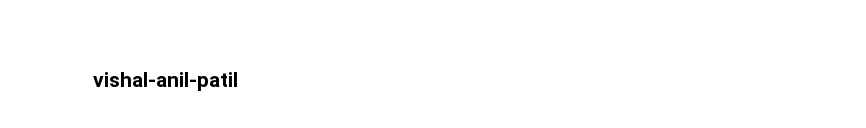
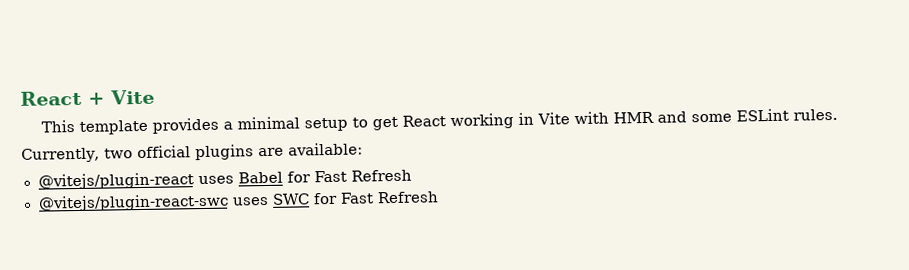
[93,72,238,91] vishal-anil-patil -> [20,89,155,106] [41,108,839,135] [21,142,363,163] [37,169,413,190] [37,191,440,212] React + Vite // This template provides a minimal setup to get React working in Vite with HMR and some ESLint rules. // Currently, two official plugins are available: // @vitejs/plugin-react uses Babel for Fast Refresh // @vitejs/plugin-react-swc uses SWC for Fast Refresh

